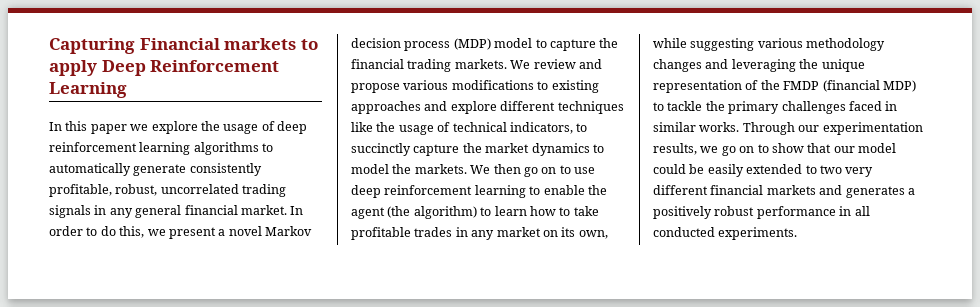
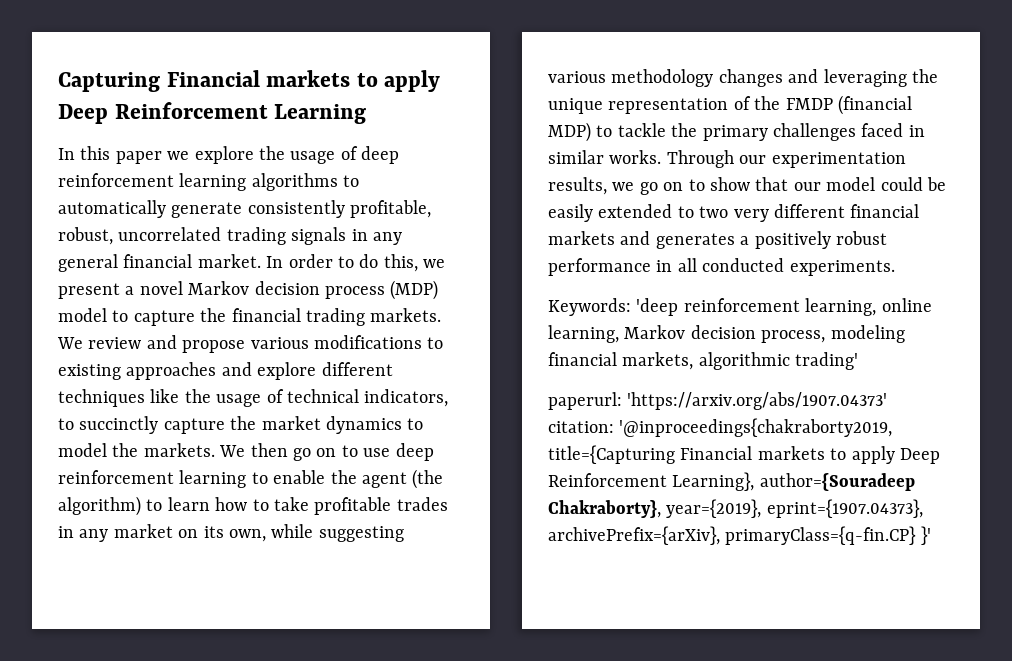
(798, 233) none -> [548,298,932,316] [548,325,905,343] [548,352,859,370] [548,392,888,410] [548,418,893,437] [548,445,940,464] [548,472,915,491] [548,499,923,518] [548,526,931,545] // Keywords: 'deep reinforcement learning, online learning, Markov decision process, modeling financial markets, algorithmic trading' // paperurl: 'https://arxiv.org/abs/1907.04373' citation: '@inproceedings{chakraborty2019, title={Capturing Financial markets to apply Deep Reinforcement Learning}, author={Souradeep Chakraborty}, year={2019}, eprint={1907.04373}, archivePrefix={arXiv}, primaryClass={q-fin.CP} }'

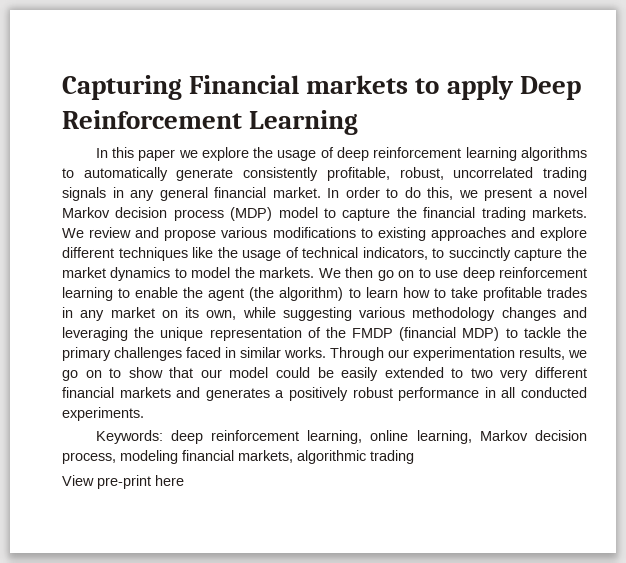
[636,298,679,316] 'deep -> [170,430,203,444] deep
[795,352,859,370] [548,392,888,410] [548,418,893,437] [548,445,940,464] [548,472,915,491] [548,499,923,518] [548,526,931,545] trading' // paperurl: 'https://arxiv.org/abs/1907.04373' citation: '@inproceedings{chakraborty2019, title={Capturing Financial markets to apply Deep Reinforcement Learning}, author={Souradeep Chakraborty}, year={2019}, eprint={1907.04373}, archivePrefix={arXiv}, primaryClass={q-fin.CP} }' -> [370,450,414,464] [62,475,184,489] trading // View pre-print here

